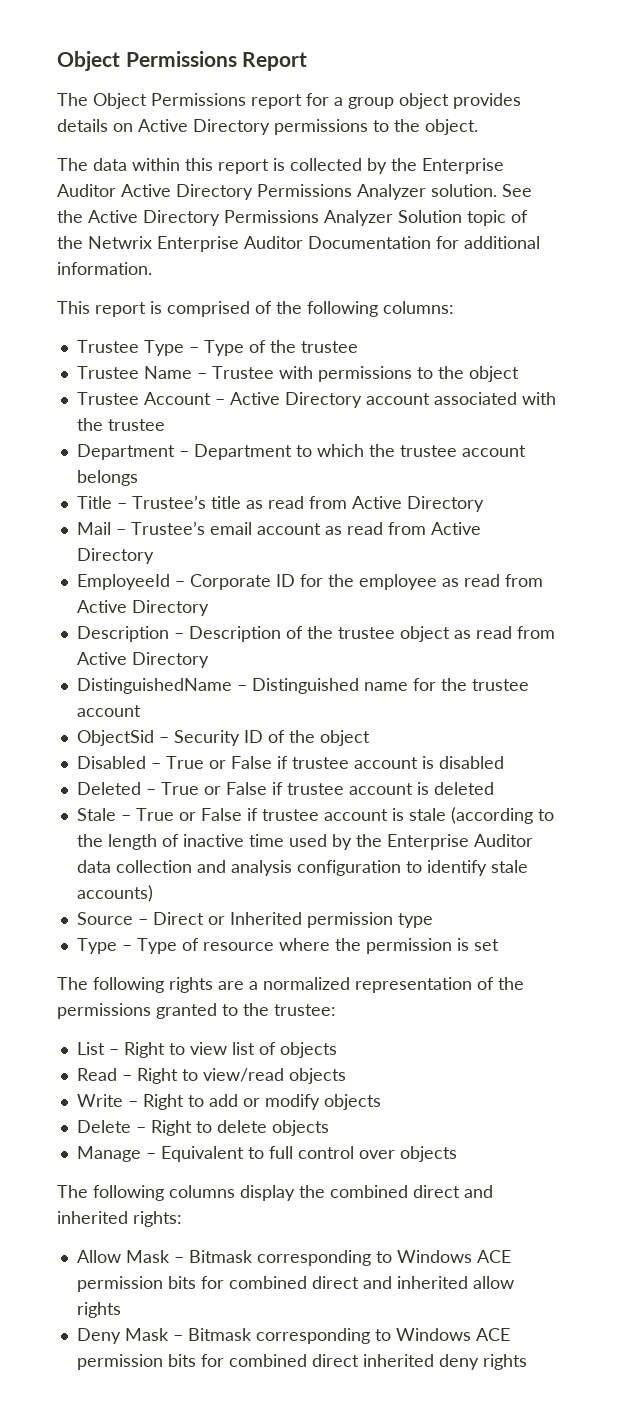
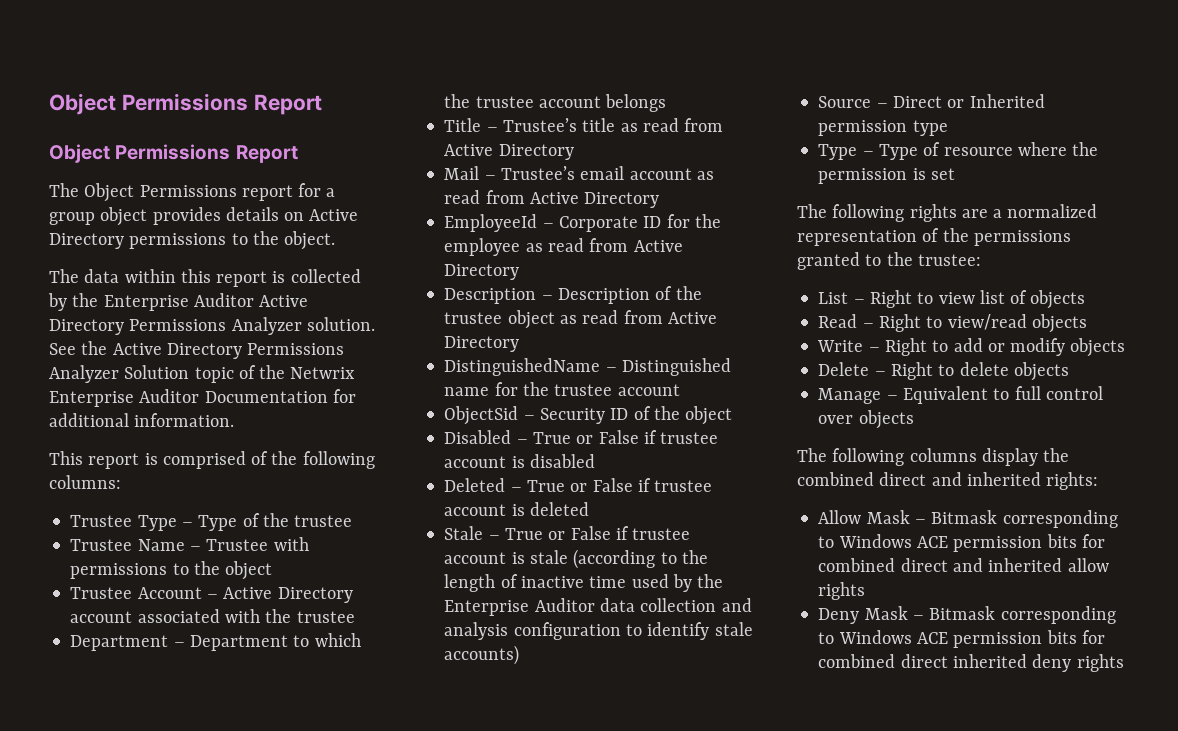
[57,51,308,71] Object Permissions Report -> [49,93,322,115] [49,144,298,163] Object Permissions Report // Object Permissions Report

